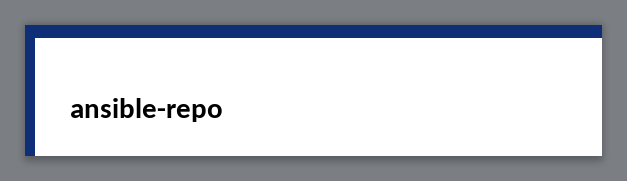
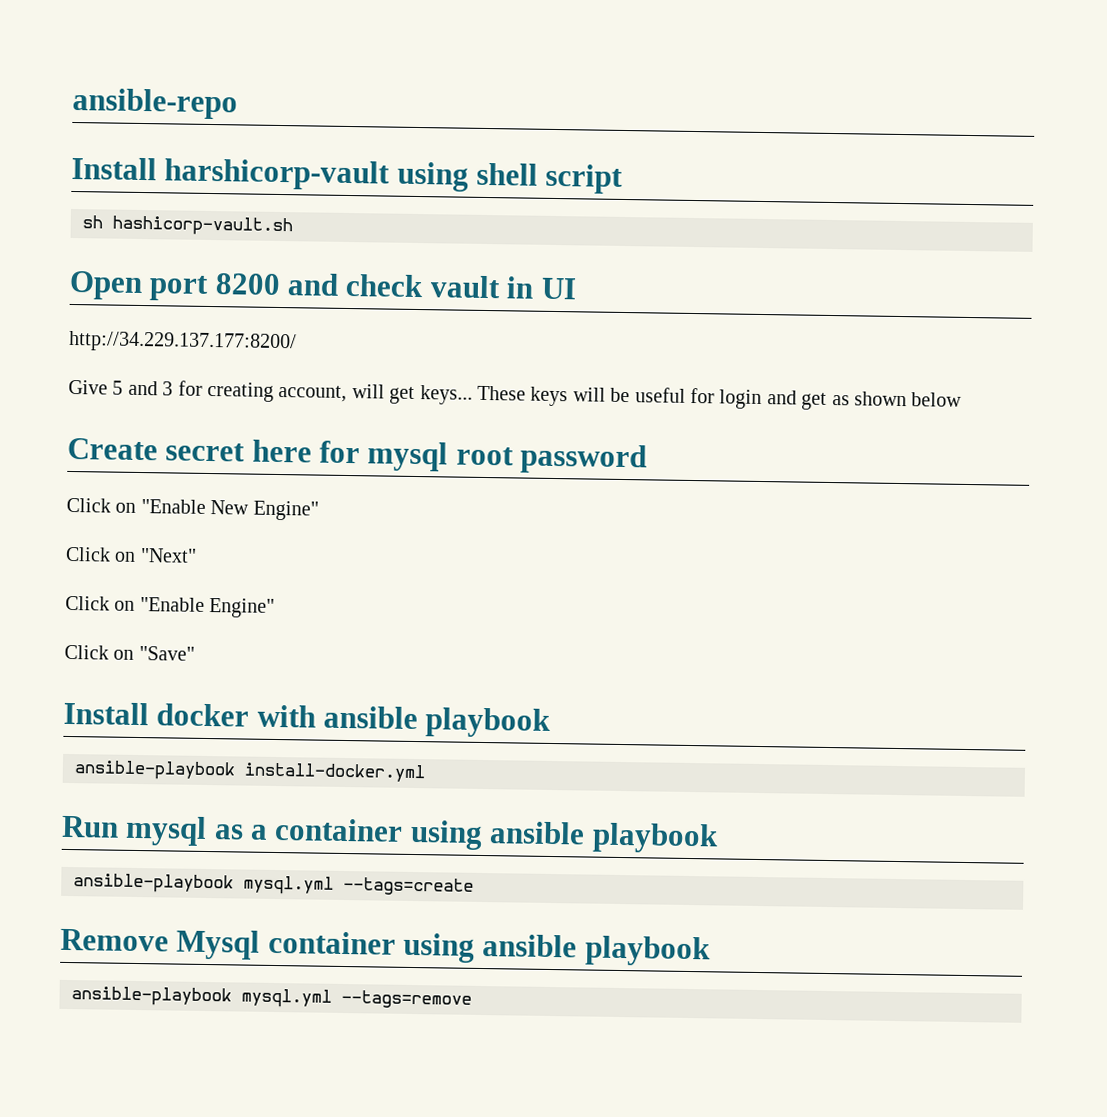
(223, 110) none -> [71,156,624,194] [82,215,293,237] [69,270,577,301] [68,330,297,354] [68,379,963,410] [67,437,648,475] [66,497,319,521] [65,546,197,563] [65,595,276,618] [64,644,195,661] [63,701,552,738] [74,760,425,783] [61,815,719,854] [73,873,474,896] [60,928,711,967] [71,986,472,1009] // Install harshicorp-vault using shell script // sh hashicorp-vault.sh // Open port 8200 and check vault in UI // http://34.229.137.177:8200/ // Give 5 and 3 for creating account, will get keys... These keys will be useful for login and get as shown below // Create secret here for mysql root password // Click on "Enable New Engine" // Click on "Next" // Click on "Enable Engine" // Click on "Save" // Install docker with ansible playbook // ansible-playbook install-docker.yml // Run mysql as a container using ansible playbook // ansible-playbook mysql.yml --tags=create // Remove Mysql container using ansible playbook // ansible-playbook mysql.yml --tags=remove

